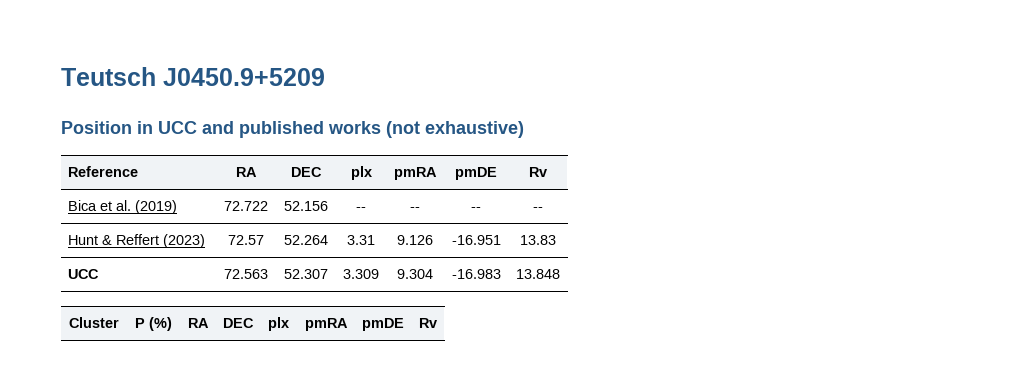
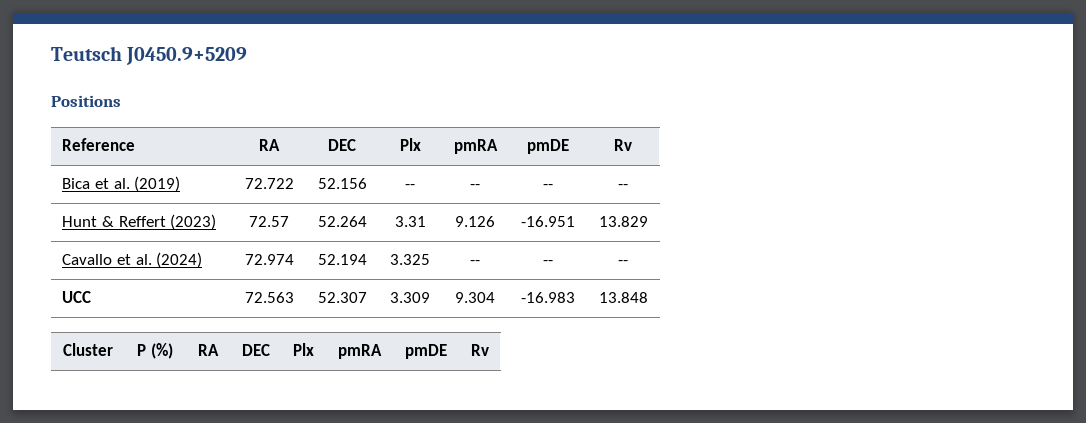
[61,121,524,138] Position in UCC and published works (not exhaustive) -> [51,95,121,107] Positions
[350,166,372,180] plx -> [399,138,421,151] Plx
[520,235,556,245] 13.83 -> [598,216,648,227] [62,252,203,268] [244,254,294,265] [317,254,367,265] [390,254,430,265] [470,260,480,265] [542,260,553,265] [618,260,628,265] 13.829 // Cavallo et al. (2024) | 72.974 | 52.194 | 3.325 | -- | -- | --
[268,317,289,331] plx -> [293,343,314,356] Plx

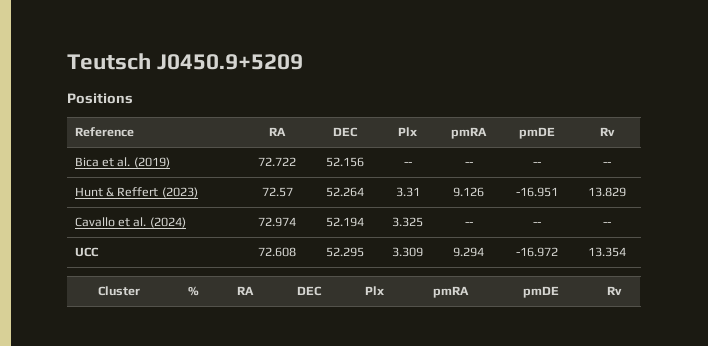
[244,292,294,303] [317,292,367,303] 72.563 | 52.307 -> [258,247,296,257] [325,247,364,257] 72.608 | 52.295
[455,292,495,303] [520,292,575,303] [598,292,648,303] 9.304 | -16.983 | 13.848 -> [453,247,484,257] [515,247,558,257] [587,247,626,257] 9.294 | -16.972 | 13.354
[137,343,173,359] P (%) -> [187,286,199,296] %

